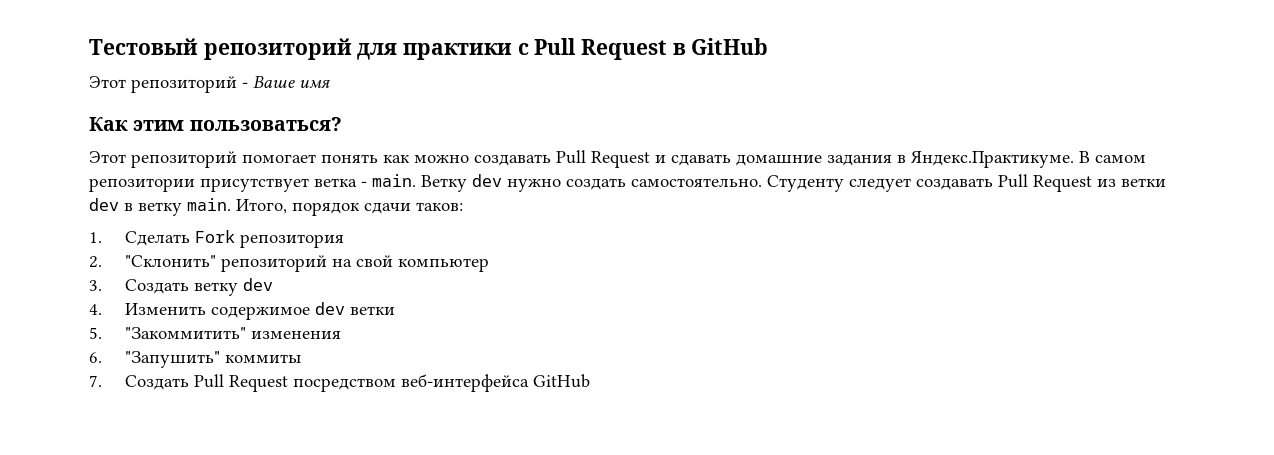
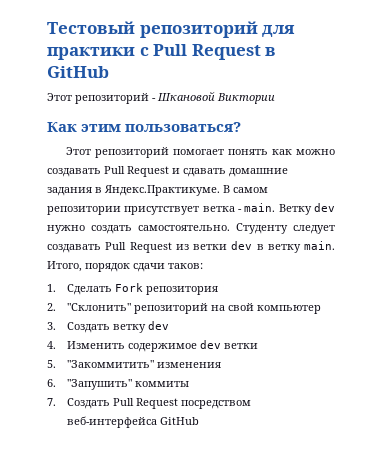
[253,76,331,88] Ваше имя -> [157,91,275,104] Шкановой Виктории

